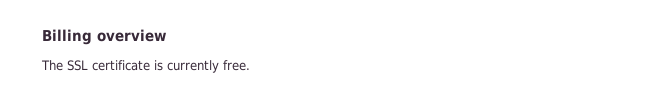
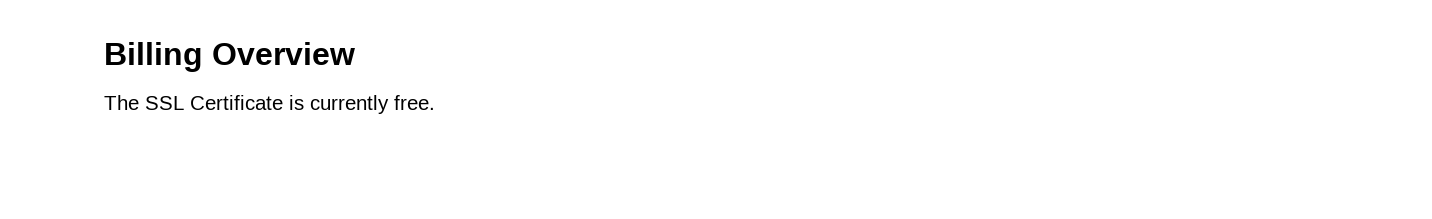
[97,29,166,42] overview -> [212,42,355,65] Overview
[92,60,150,71] certificate -> [190,95,283,110] Certificate

